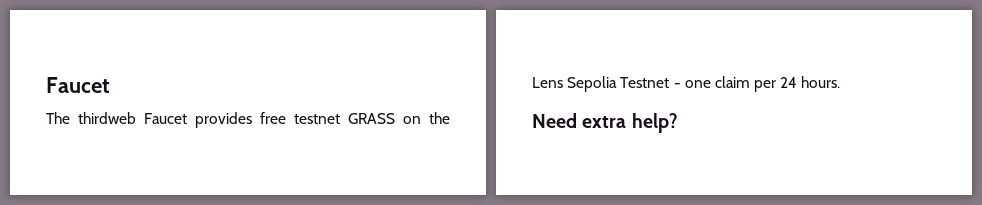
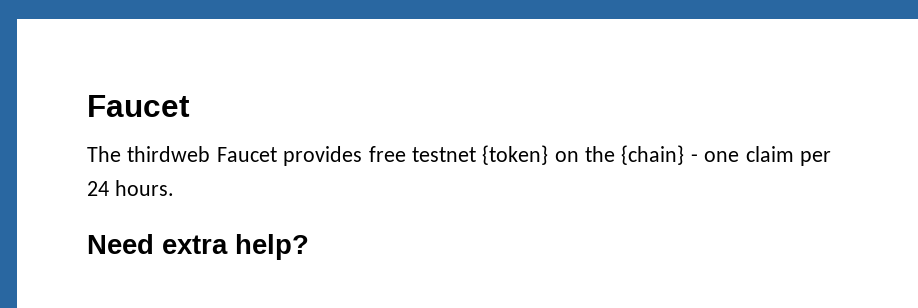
[347,113,395,124] GRASS -> [482,145,549,165] {token}
[532,76,670,92] Lens Sepolia Testnet -> [621,145,685,165] {chain}

